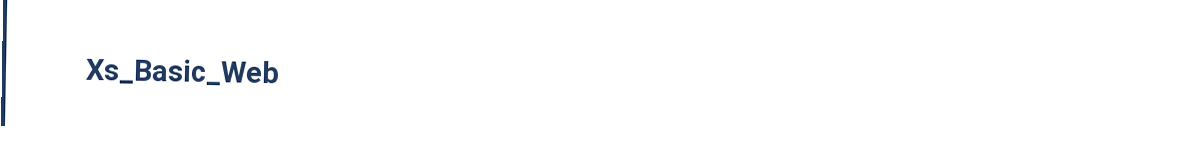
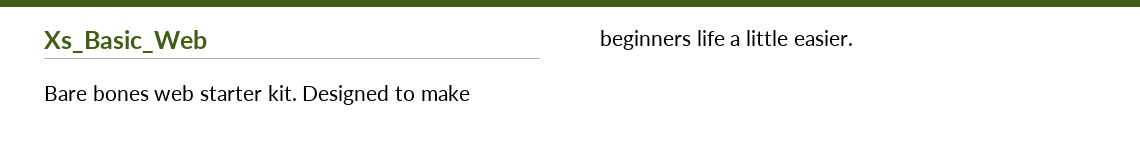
(280, 72) none -> [44,85,470,105] [600,30,853,50] // Bare bones web starter kit. Designed to make beginners life a little easier.

